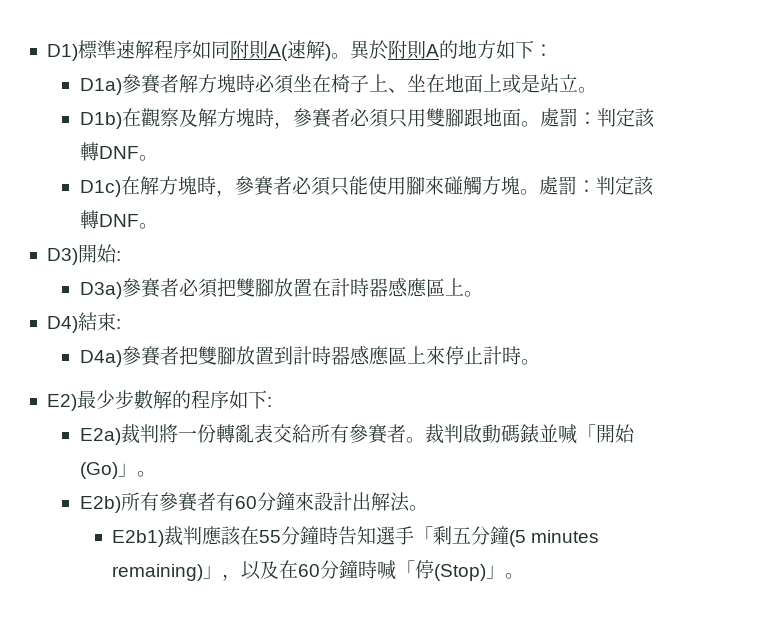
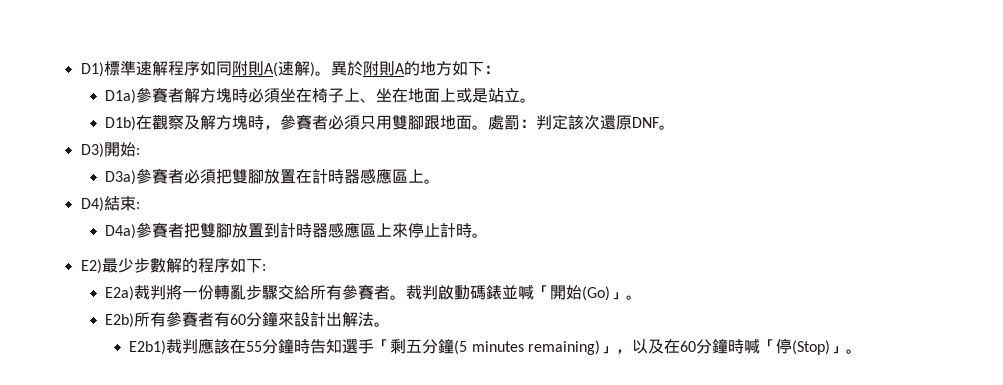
[79,142,158,161] [79,176,654,197] [79,210,99,229] 轉DNF。 // D1c)在解方塊時，參賽者必須只能使用腳來碰觸方塊。處罰：判定該轉 -> [584,114,633,130] 次還原
[253,424,273,443] 表 -> [246,285,279,300] 步驟

